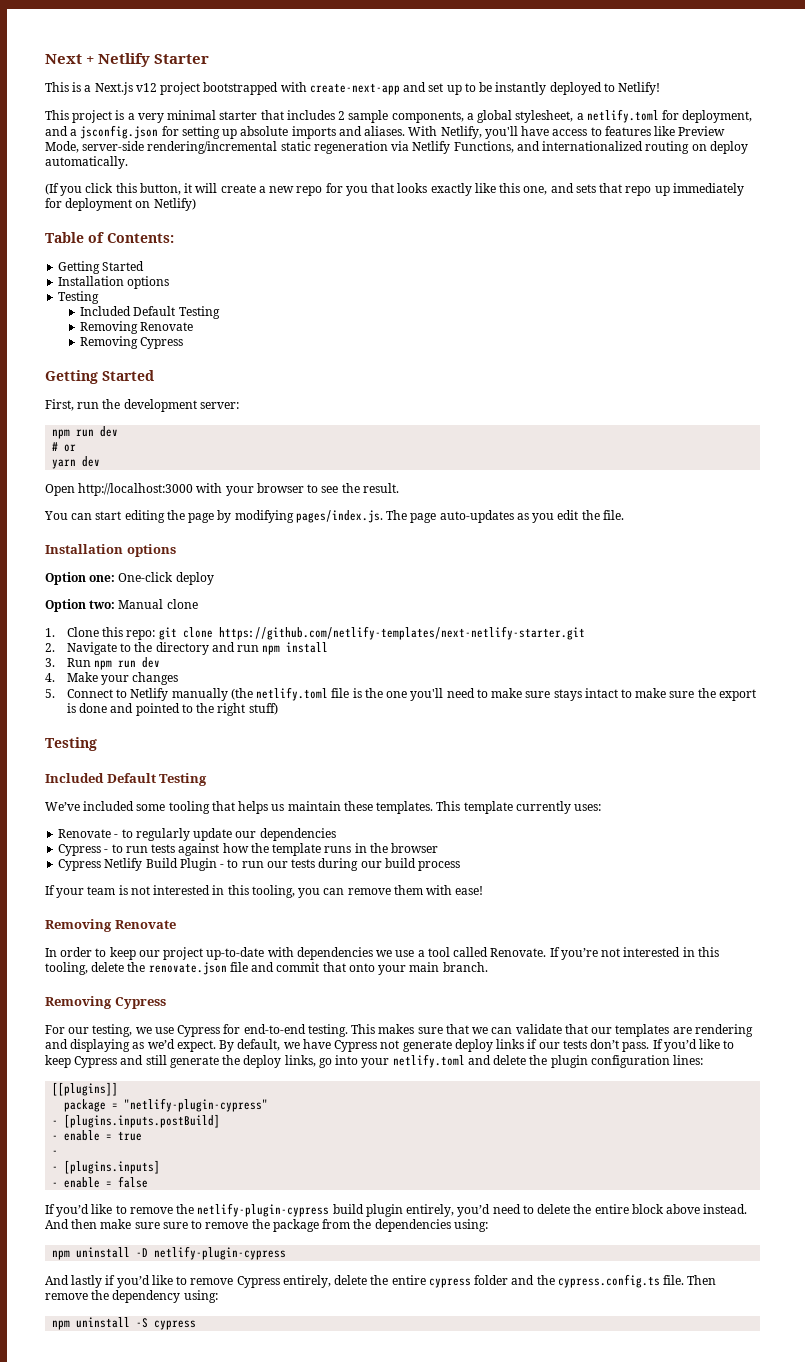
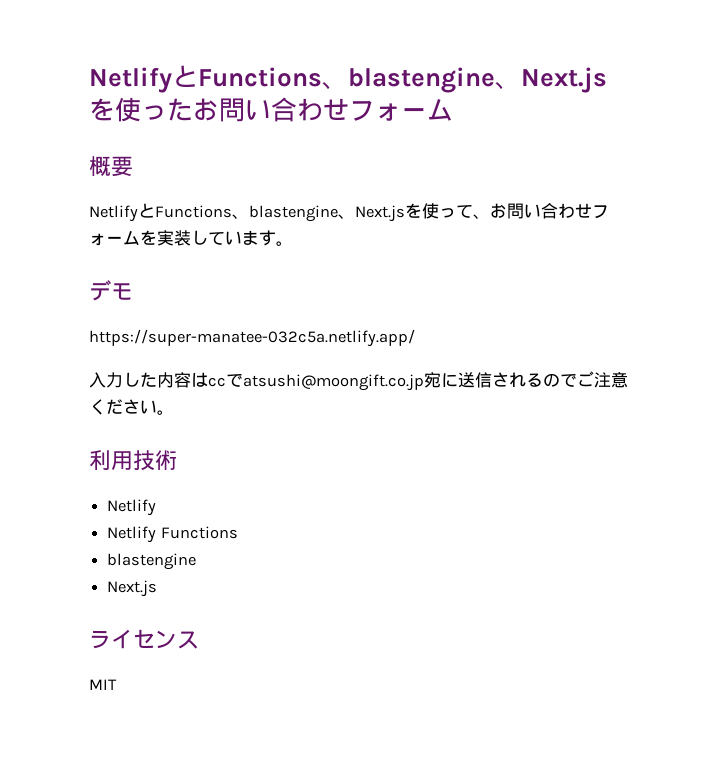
[45,53,210,67] [45,82,661,95] [45,109,753,123] [45,125,726,139] [45,141,748,154] [45,156,128,169] [45,183,744,196] [45,198,196,211] [45,232,174,243] [58,261,145,274] [58,276,170,289] [58,291,100,304] [80,306,220,319] [80,321,194,334] [80,336,184,349] [45,370,154,384] [45,399,239,412] [52,426,119,439] [52,442,77,452] [52,456,101,469] [45,483,399,496] [44,510,624,523] [45,544,176,557] [45,572,214,585] [45,599,198,612] [45,626,585,640] [45,642,329,655] [45,657,161,670] [45,672,179,685] [45,687,756,701] [66,703,278,716] [45,737,97,751] [45,773,208,786] [45,801,602,814] [58,828,336,841] [58,843,439,856] [58,858,461,871] [45,885,484,898] [45,919,176,932] [45,947,719,960] [45,962,488,975] [45,996,166,1009] [45,1024,753,1037] [45,1039,735,1052] [45,1054,704,1068] [52,1082,119,1096] [64,1098,269,1112] [52,1114,221,1128] [52,1130,143,1141] [52,1150,59,1155] [52,1160,161,1174] [52,1176,149,1188] [45,1203,748,1217] [45,1219,488,1232] [52,1246,287,1260] [45,1274,717,1288] [45,1290,218,1303] [52,1317,197,1330] Next + Netlify Starter // This is a Next.js v12 project bootstrapped with create-next-app and set up to be instantly deployed to Netlify! // This project is a very minimal starter that includes 2 sample components, a global stylesheet, a netlify.toml for deployment, and a jsconfig.json for setting up absolute imports and aliases. With Netlify, you'll have access to features like Preview Mode, server-side rendering/incremental static regeneration via Netlify Functions, and internationalized routing on deploy automatically. // (If you click this button, it will create a new repo for you that looks exactly like this one, and sets that repo up immediately for deployment on Netlify) // Table of Contents: // Getting Started // Installation options // Testing // Included Default Testing // Removing Renovate // Removing Cypress // Getting Started // First, run the development server: // npm run dev // # or // yarn dev // Open http://localhost:3000 with your browser to see the result. // You can start editing the page by modifying pages/index.js. The page auto-updates as you edit the file. // Installation options // Option one: One-click deploy // Option two: Manual clone // 1. Clone this repo: git clone https://github.com/netlify-templates/next-netlify-starter.git // 2. Navigate to the directory and run npm install // 3. Run npm run dev // 4. Make your changes // 5. Connect to Netlify manually (the netlify.toml file is the one you'll need to make sure stays intact to make sure the export is done and pointed to the right stuff) // Testing // Included Default Testing // We’ve included some tooling that helps us maintain these templates. This template currently uses: // Renovate - to regularly update our dependencies // Cypress - to run tests against how the template runs in the browser // Cypress Netlify Build Plugin - to run our tests during our build process // If your team is not interested in this tooling, you can remove them with ease! // Removing Renovate // In order to keep our project up-to-date with dependencies we use a tool called Renovate. If you’re not interested in this tooling, delete the renovate.json file and commit that onto your main branch. // Removing Cypress // For our testing, we use Cypress for end-to-end testing. This makes sure that we can validate that our templates are rendering and displaying as we’d expect. By default, we have Cypress not generate deploy links if our tests don’t pass. If you’d like to keep Cypress and still generate the deploy links, go into your netlify.toml and delete the plugin configuration lines: // [[plugins]] // package = "netlify-plugin-cypress" // - [plugins.inputs.postBuild] // - enable = true // - // - [plugins.inputs] // - enable = false // If you’d like to remove the netlify-plugin-cypress build plugin entirely, you’d need to delete the entire block above instead. And then make sure sure to remove the package from the dependencies using: // npm uninstall -D netlify-plugin-cypress // And lastly if you’d like to remove Cypress entirely, delete the entire cypress folder and the cypress.config.ts file. Then remove the dependency using: // npm uninstall -S cypress -> [89,65,607,93] [89,97,453,122] [89,156,133,177] [89,203,609,222] [89,230,293,246] [89,280,133,301] [89,329,415,347] [89,371,628,391] [89,399,174,415] [89,450,177,471] [107,499,157,516] [107,526,238,543] [107,553,197,570] [107,580,158,597] [89,629,199,649] [89,679,117,690] NetlifyとFunctions、blastengine、Next.jsを使ったお問い合わせフォーム // 概要 // NetlifyとFunctions、blastengine、Next.jsを使って、お問い合わせフォームを実装しています。 // デモ // https://super-manatee-032c5a.netlify.app/ // 入力した内容はccでatsushi@moongift.co.jp宛に送信されるのでご注意ください。 // 利用技術 // Netlify // Netlify Functions // blastengine // Next.js // ライセンス // MIT

